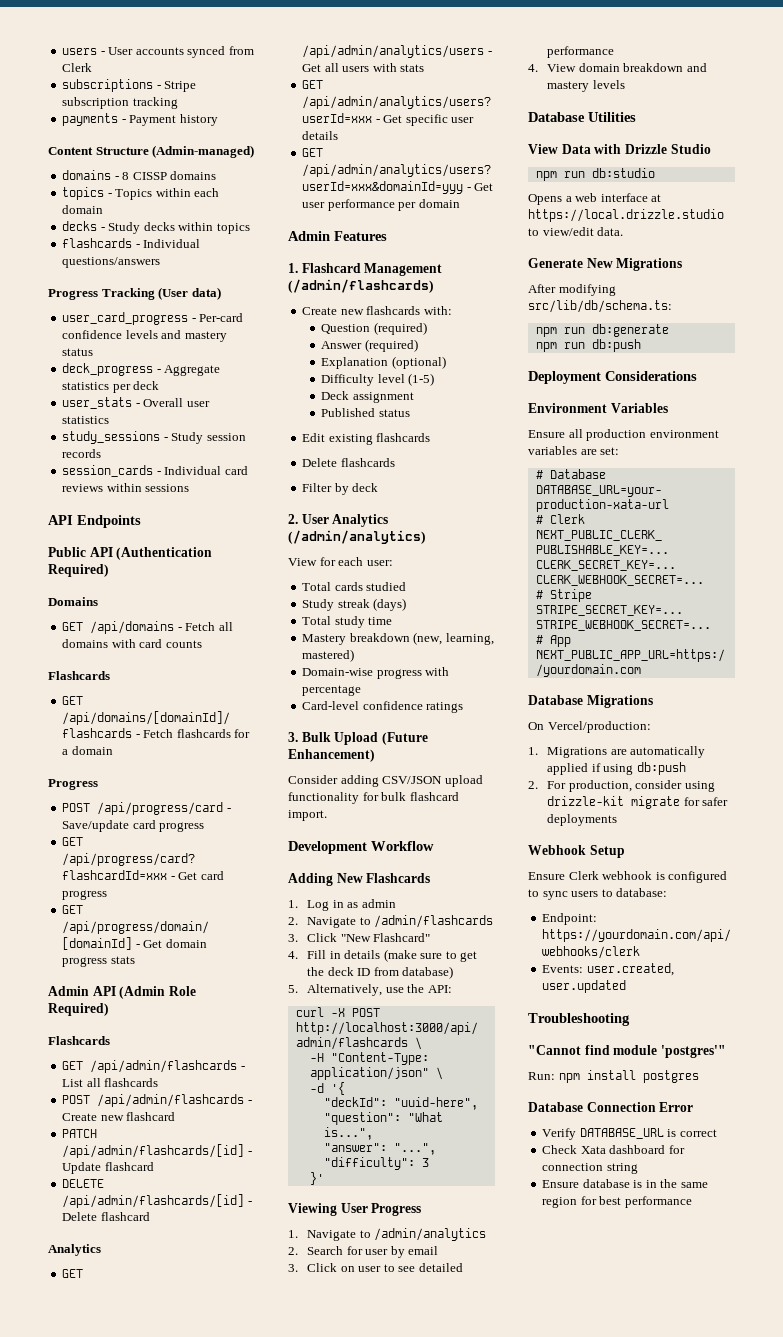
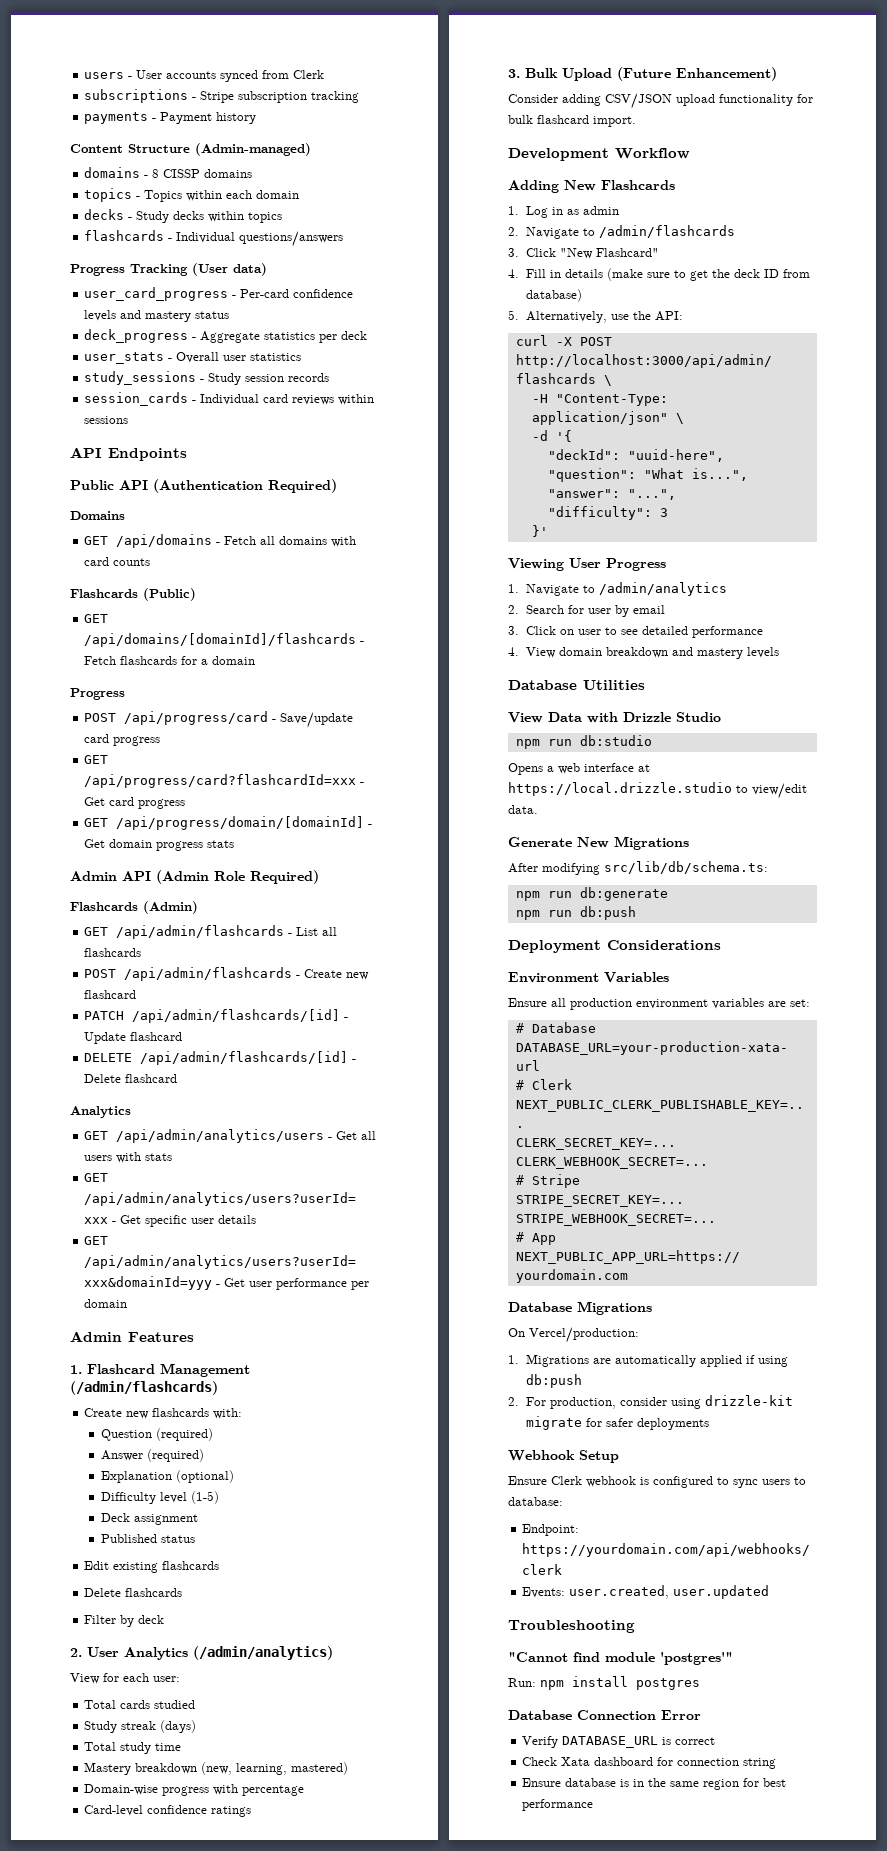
(110, 675) none -> [143,588,196,601] (Public)
(110, 1040) none -> [143,901,198,914] (Admin)

